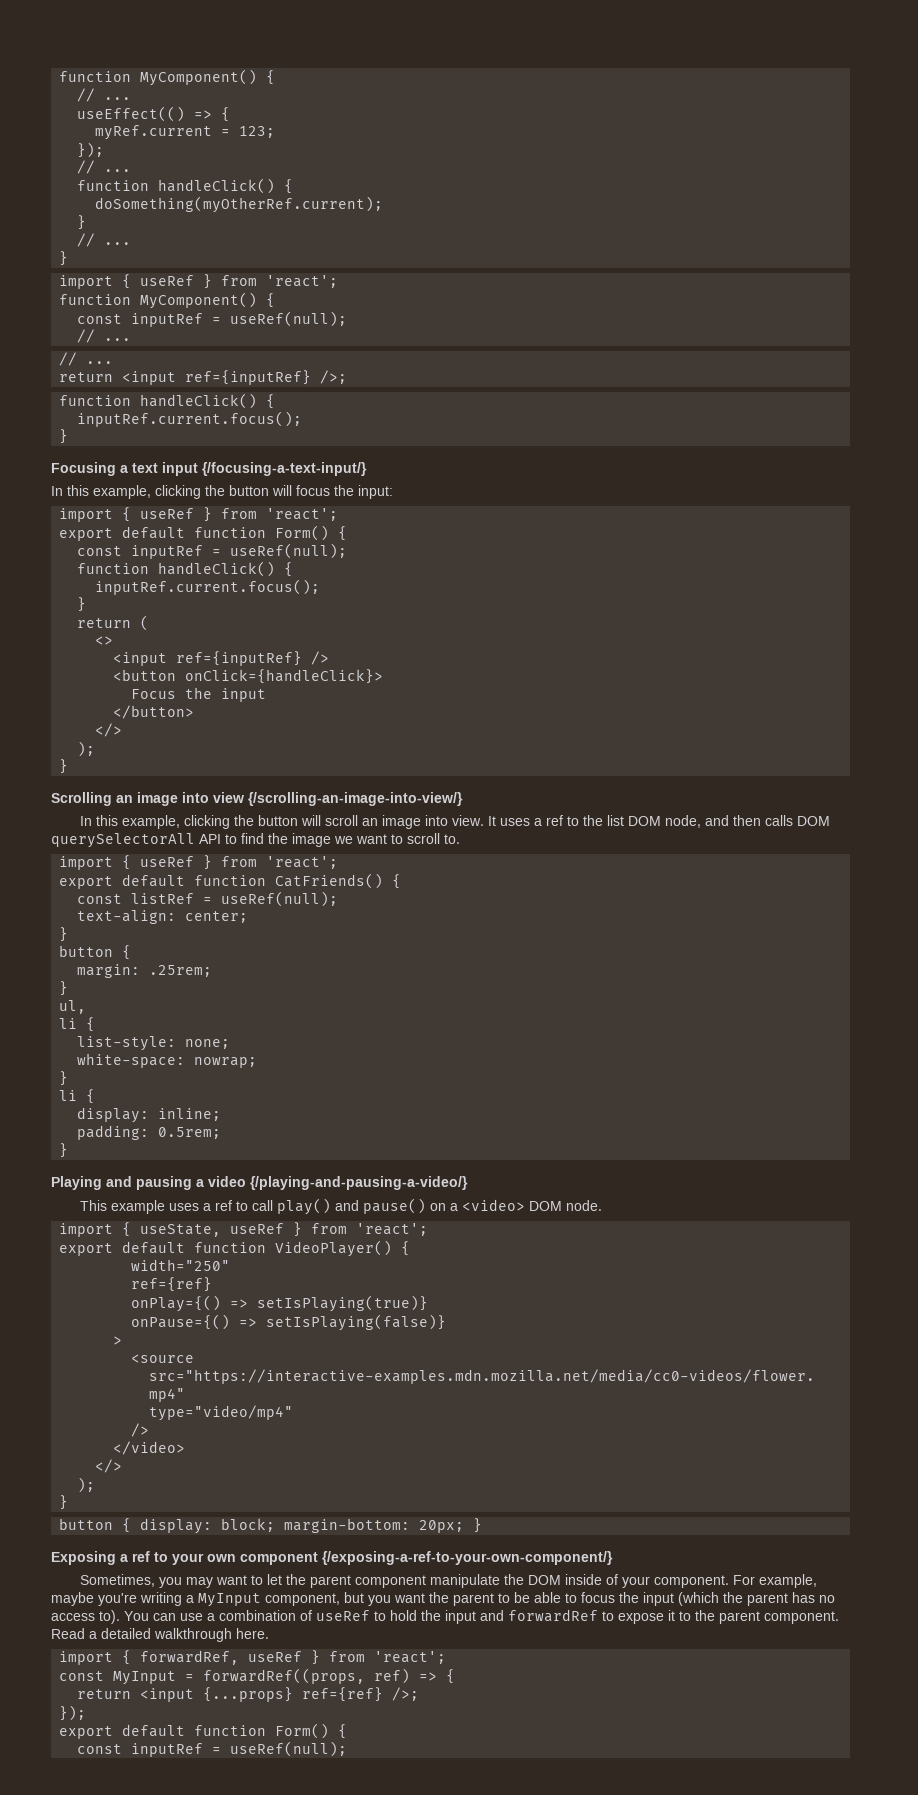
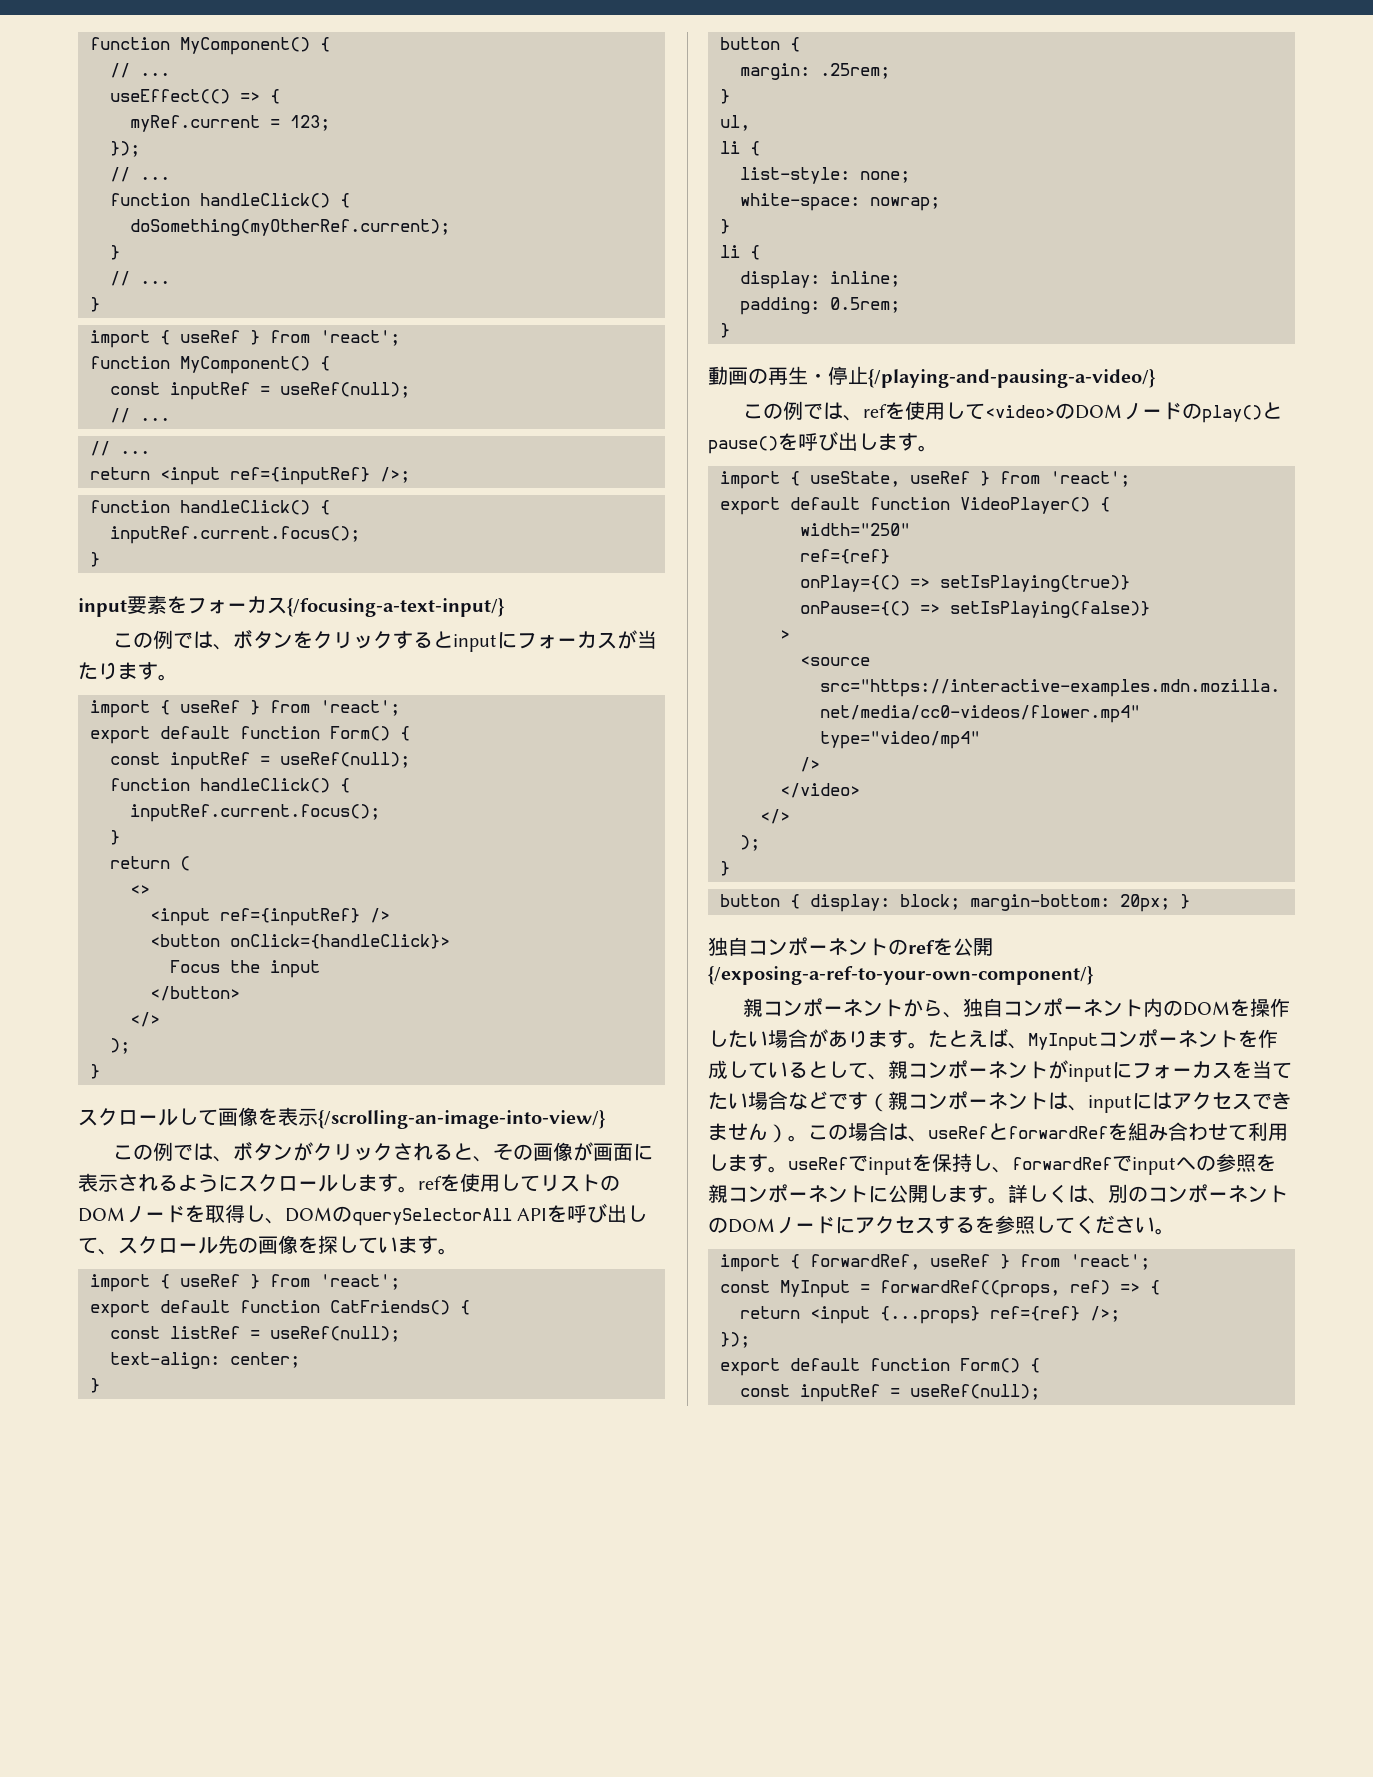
[51,462,367,476] [51,485,393,499] Focusing a text input {/focusing-a-text-input/} // In this example, clicking the button will focus the input: -> [78,595,505,617] [112,629,657,652] [78,662,178,681] input要素をフォーカス{/focusing-a-text-input/} // この例では、ボタンをクリックするとinputにフォーカスが当たります。
[51,792,463,806] [79,815,830,829] [51,833,460,848] Scrolling an image into view {/scrolling-an-image-into-view/} // In this example, clicking the button will scroll an image into view. It uses a ref to the list DOM node, and then calls DOM querySelectorAll API to find the image we want to scroll to. -> [78,1107,606,1129] [112,1141,653,1162] [78,1173,620,1193] [78,1203,648,1226] [78,1235,458,1255] スクロールして画像を表示{/scrolling-an-image-into-view/} // この例では、ボタンがクリックされると、その画像が画面に表示されるようにスクロールします。refを使用してリストのDOMノードを取得し、DOMのquerySelectorAll APIを呼び出して、スクロール先の画像を探しています。
[51,1176,468,1190] [79,1198,602,1215] Playing and pausing a video {/playing-and-pausing-a-video/} // This example uses a ref to call play() and pause() on a <video> DOM node. -> [708,366,1156,388] [742,401,1282,423] [708,431,938,454] 動画の再生・停止{/playing-and-pausing-a-video/} // この例では、refを使用して<video>のDOMノードのplay()とpause()を呼び出します。
[51,1551,613,1565] [79,1574,817,1588] [51,1592,835,1607] [51,1609,839,1624] [51,1628,269,1642] Exposing a ref to your own component {/exposing-a-ref-to-your-own-component/} // Sometimes, you may want to let the parent component manipulate the DOM inside of your component. For example, maybe you're writing a MyInput component, but you want the parent to be able to focus the input (which the parent has no access to). You can use a combination of useRef to hold the input and forwardRef to expose it to the parent component. Read a detailed walkthrough here. -> [708,937,993,956] [708,966,1094,985] [742,998,1290,1018] [708,1028,1278,1051] [708,1060,1292,1082] [708,1091,1292,1113] [708,1122,1288,1143] [708,1153,1276,1175] [708,1184,1288,1204] [708,1215,1175,1235] 独自コンポーネントのrefを公開{/exposing-a-ref-to-your-own-component/} // 親コンポーネントから、独自コンポーネント内のDOMを操作したい場合があります。たとえば、MyInputコンポーネントを作成しているとして、親コンポーネントがinputにフォーカスを当てたい場合などです（親コンポーネントは、inputにはアクセスできません）。この場合は、useRefとforwardRefを組み合わせて利用します。useRefでinputを保持し、forwardRefでinputへの参照を親コンポーネントに公開します。詳しくは、別のコンポーネントのDOMノードにアクセスするを参照してください。

